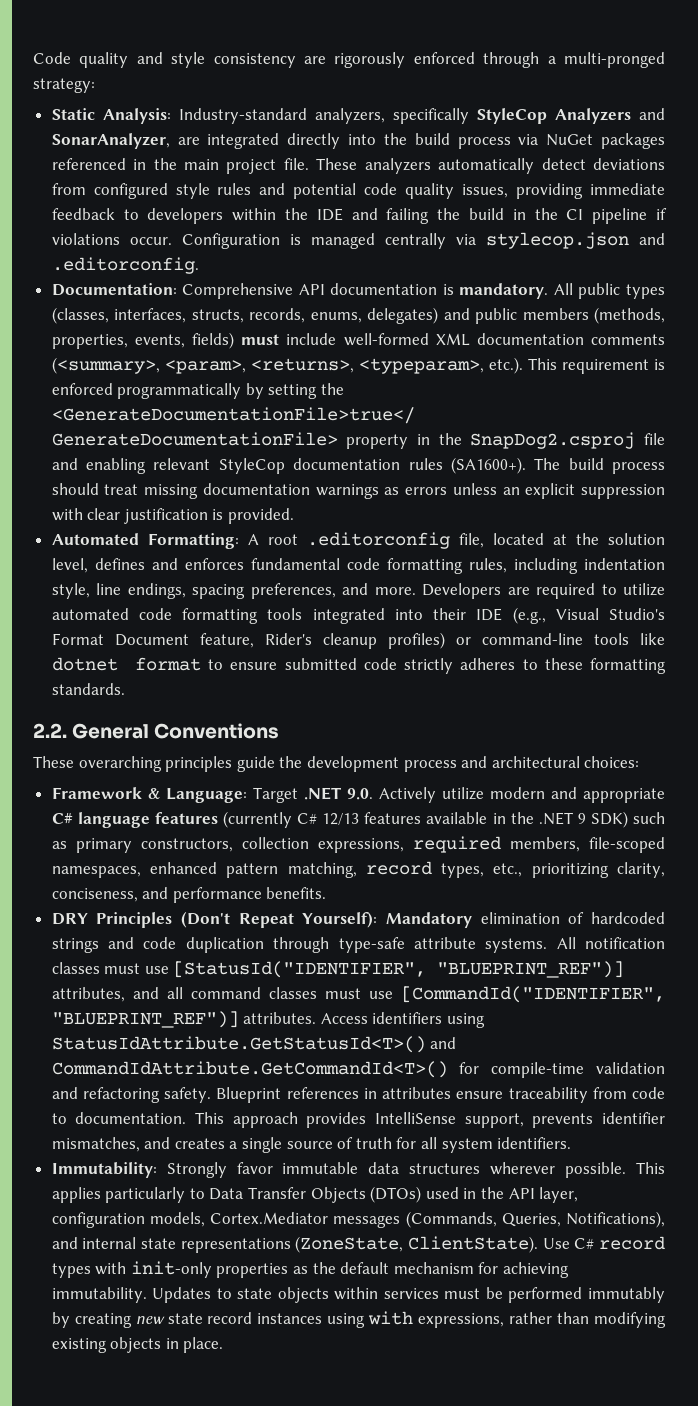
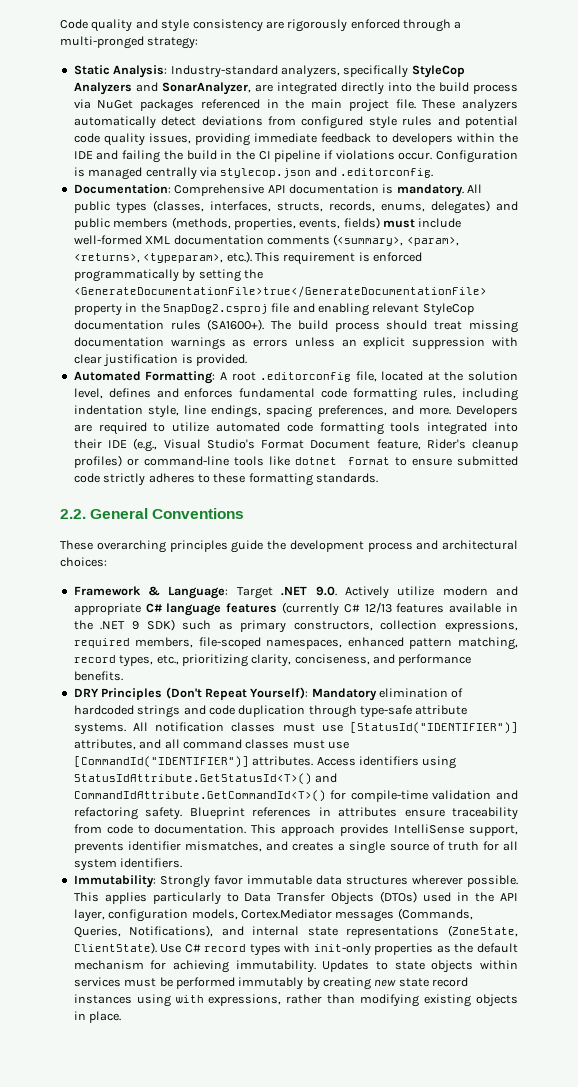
[173,961,625,978] [StatusId("IDENTIFIER", "BLUEPRINT_REF")] -> [350,722,518,734] [StatusId("IDENTIFIER")]
[401,986,665,1003] [51,1011,239,1028] [CommandId("IDENTIFIER", "BLUEPRINT_REF")] -> [73,756,249,768] [CommandId("IDENTIFIER")]

